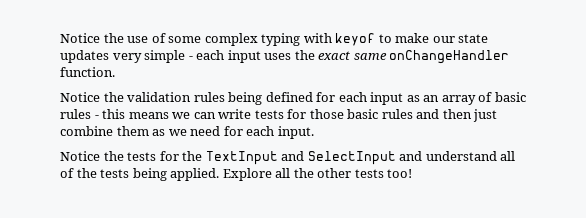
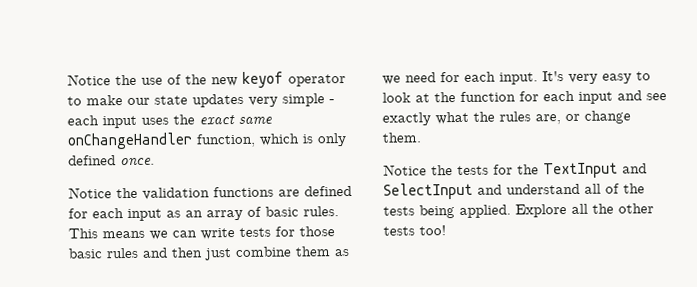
[168,33,376,46] some complex typing with keyof -> [185,71,346,88] the new keyof operator
[60,67,115,77] function. -> [196,133,347,148] [68,155,155,167] function, which is only defined once.
[193,92,263,105] rules being -> [213,186,300,198] functions are
[60,109,126,119] rules - this -> [303,206,339,217] [68,228,98,239] rules. This
(314, 132) none -> [542,71,651,85] [382,90,667,104] [382,110,631,126] [382,132,421,143] It's very easy to look at the function for each input and see exactly what the rules are, or change them.

